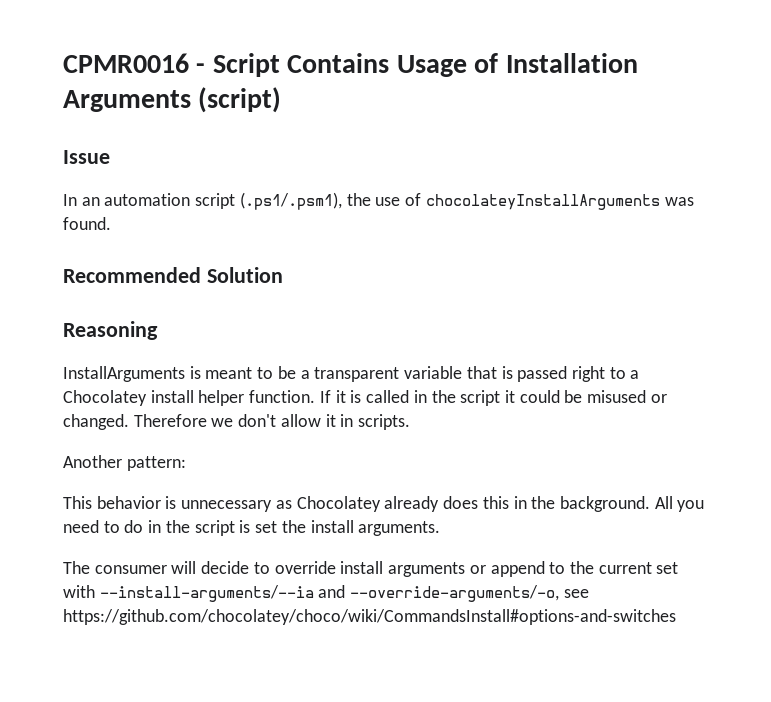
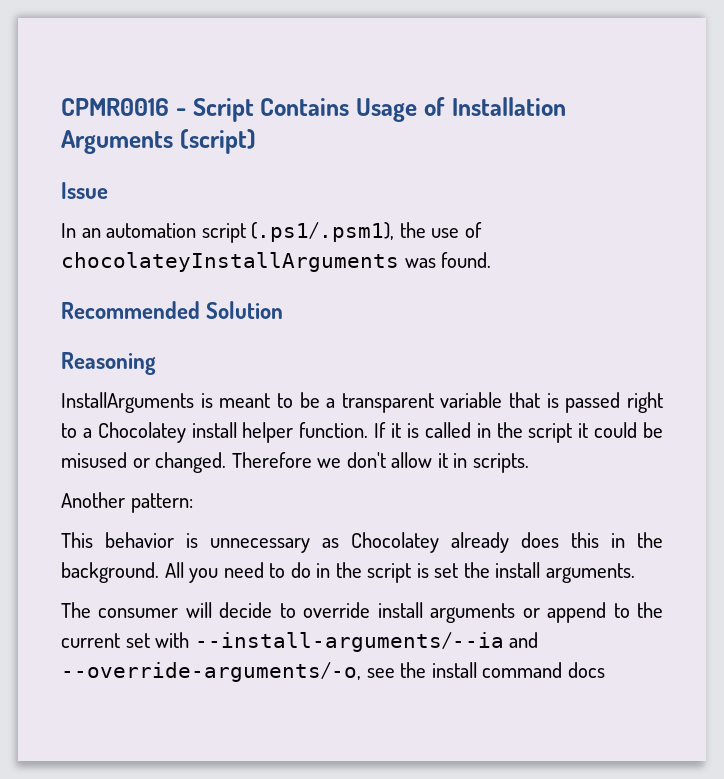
[63,609,676,625] https://github.com/chocolatey/choco/wiki/CommandsInstall#options-and-switches -> [400,662,605,678] the install command docs

